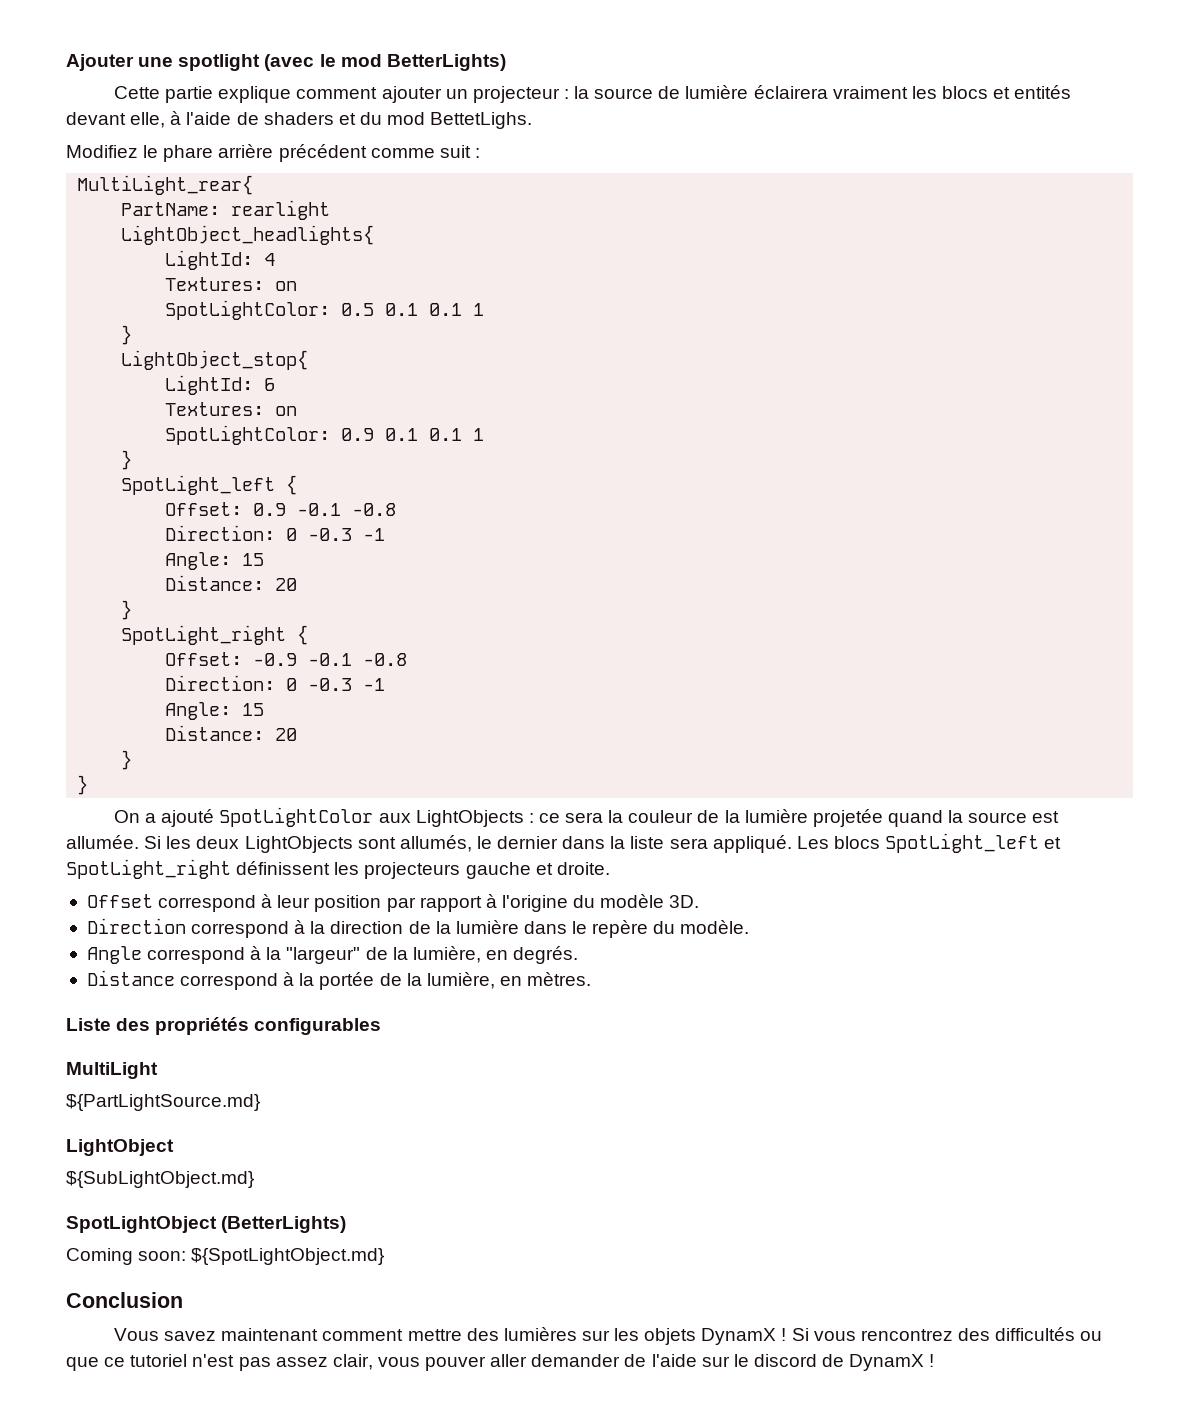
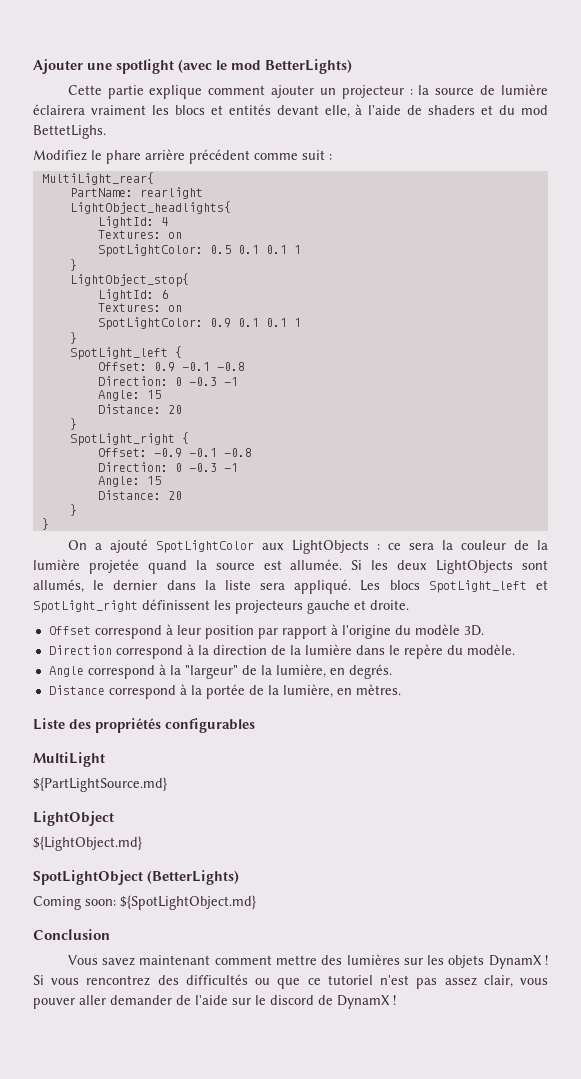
[66,1171,254,1188] ${SubLightObject.md} -> [33,836,142,851] ${LightObject.md}

